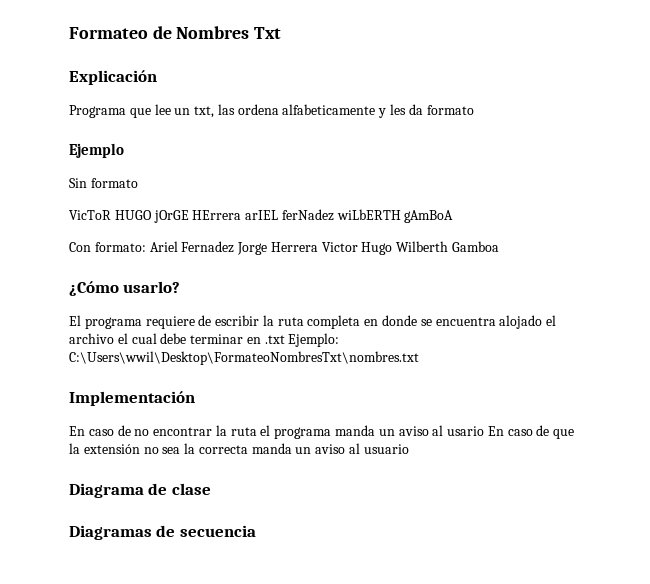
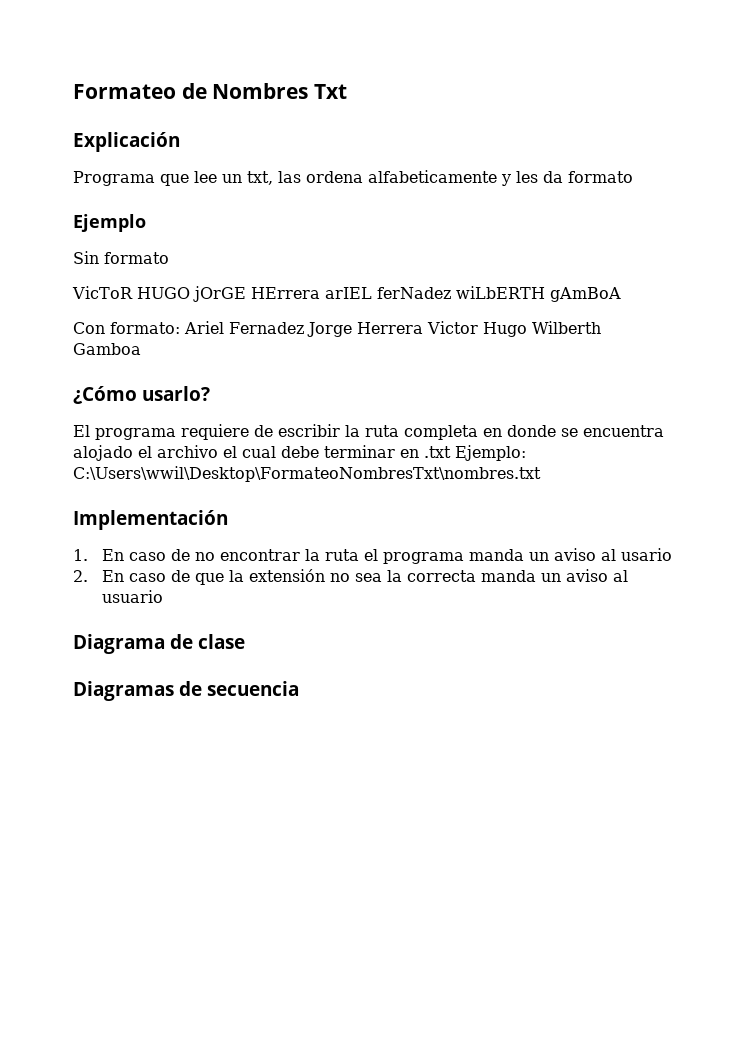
(195, 398) none -> [73,549,88,561] 1.
(485, 431) none -> [73,570,88,582] // 2.

